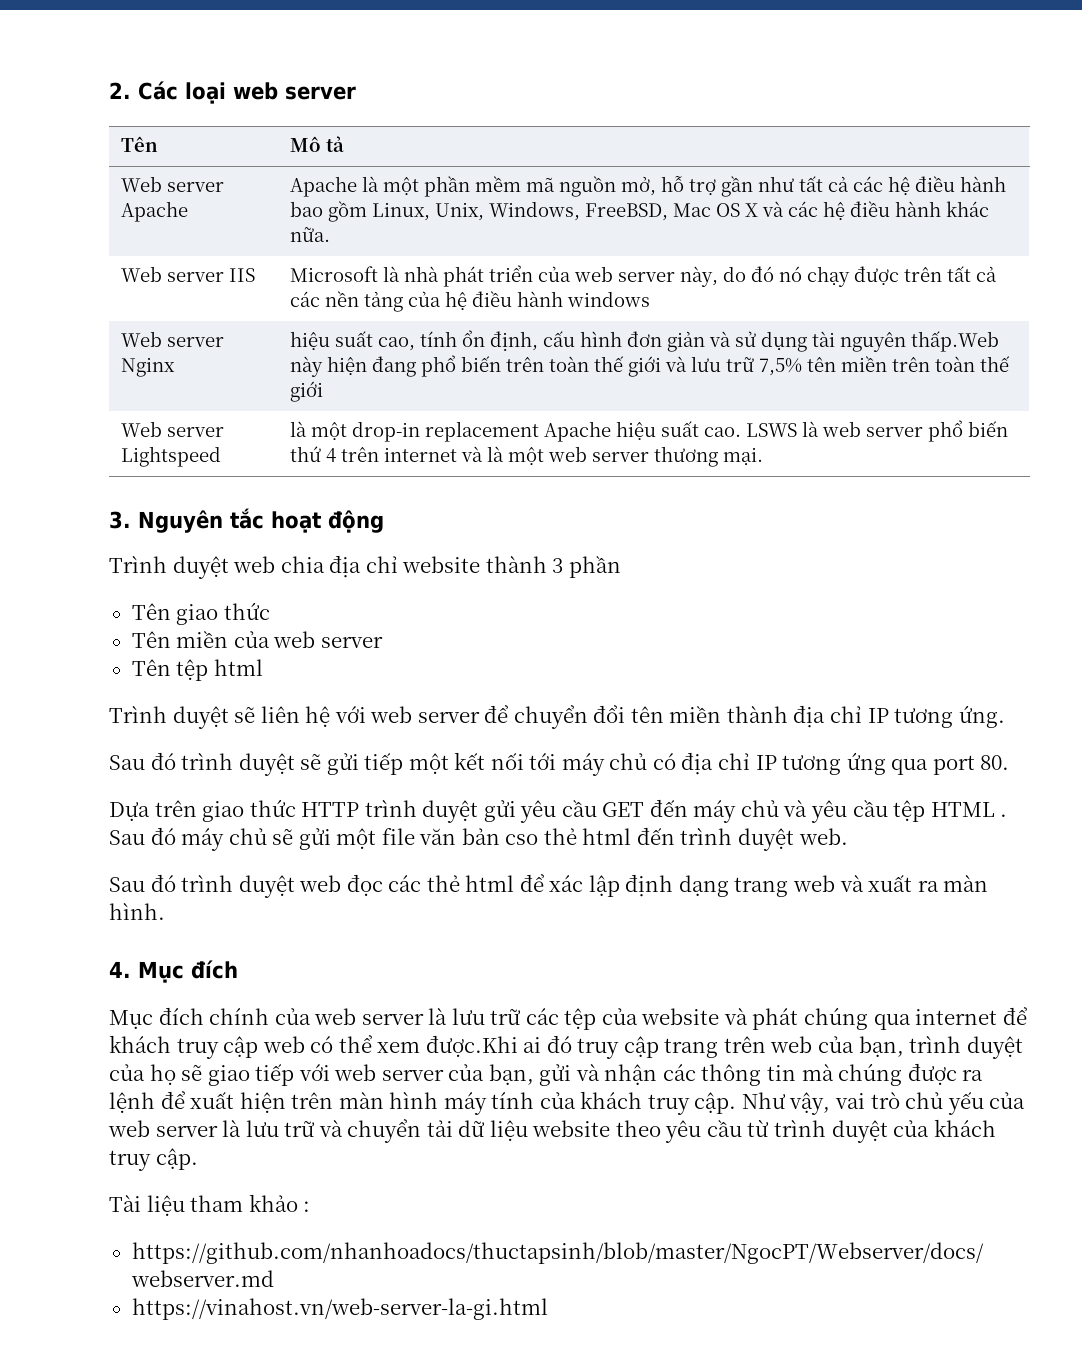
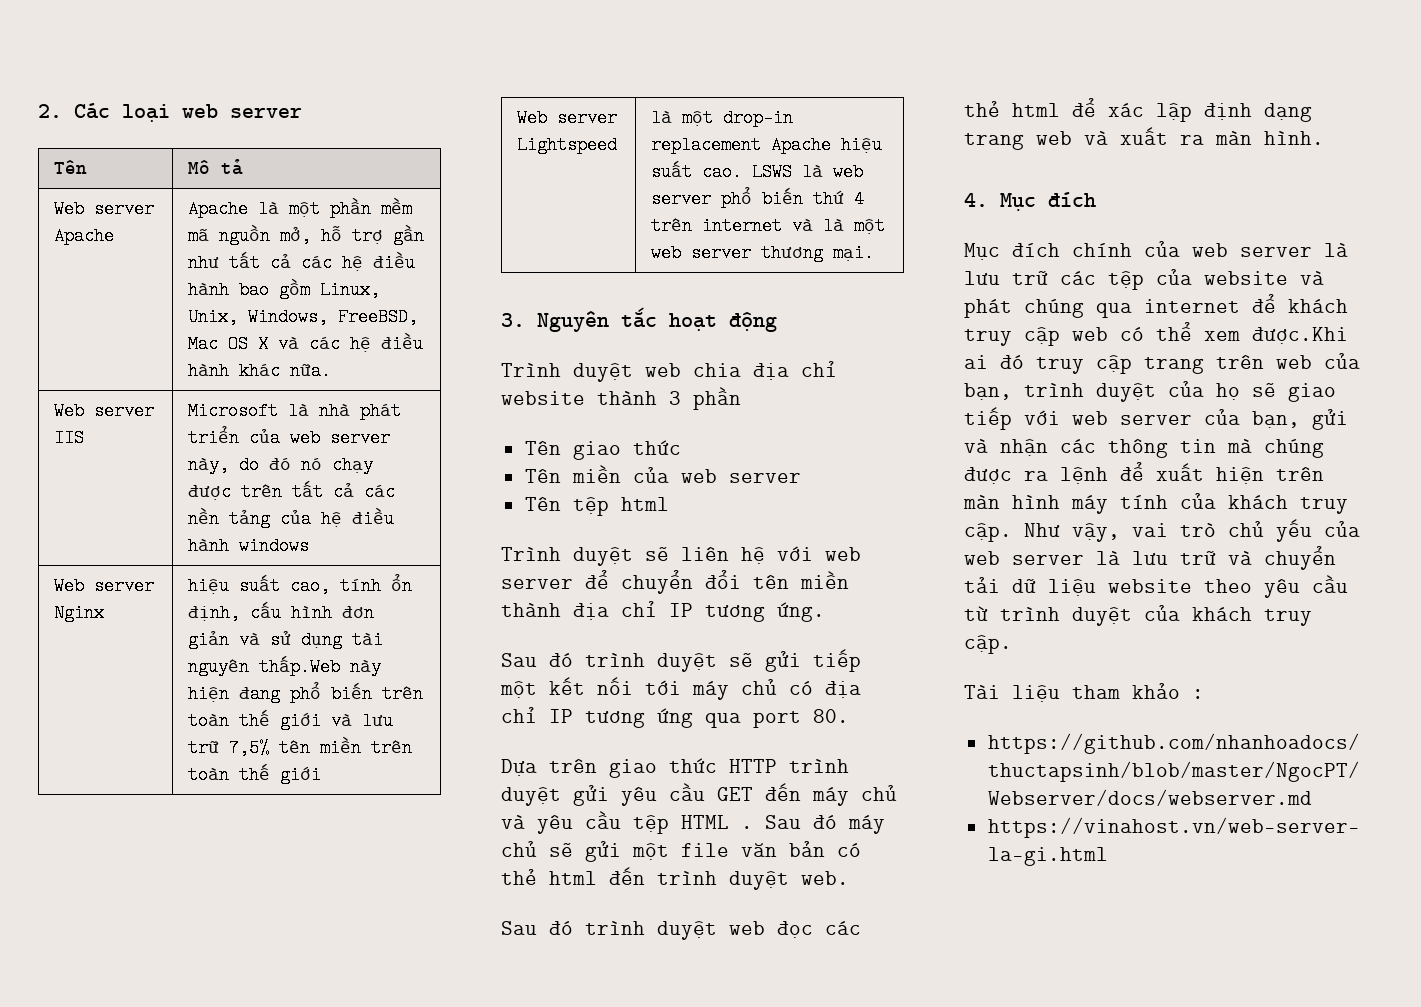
[505,834,539,845] cso -> [837,843,861,857] có

